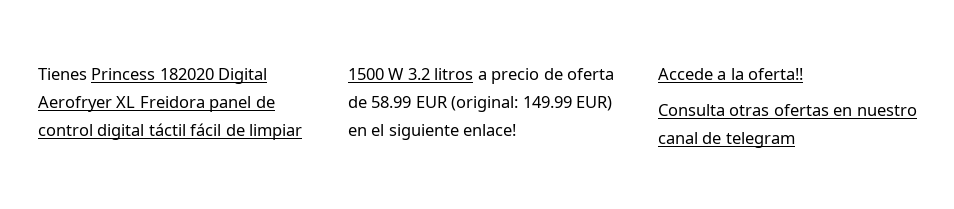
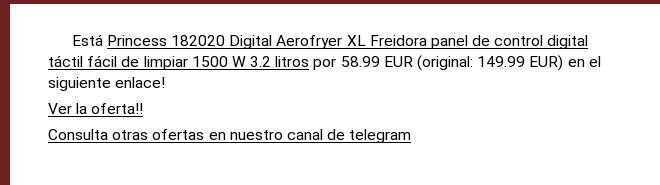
[38,68,87,80] Tienes -> [71,34,103,46] Está
[477,68,615,84] [348,96,367,108] a precio de oferta de -> [313,58,337,70] por
[658,68,727,80] Accede a -> [48,103,72,114] Ver

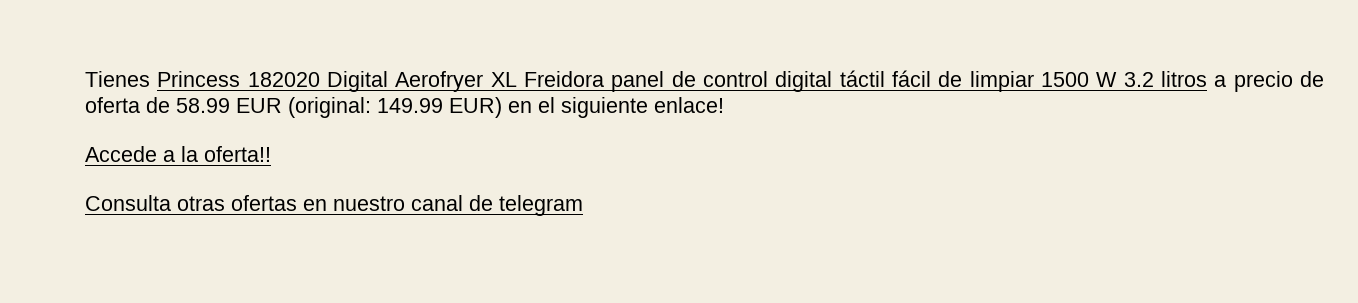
[71,34,103,46] Está -> [85,71,150,87] Tienes
[313,58,337,70] por -> [1214,71,1324,92] [85,97,170,113] a precio de oferta de
[48,103,72,114] Ver -> [85,146,175,162] Accede a

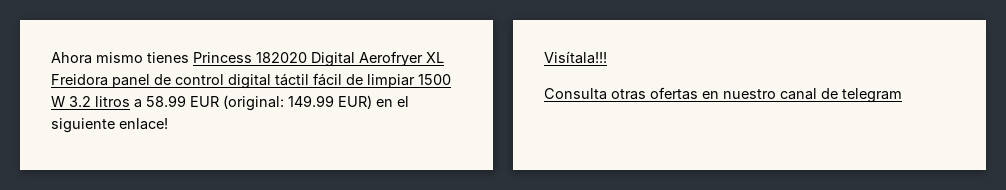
[85,71,150,87] Tienes -> [51,52,189,64] Ahora mismo tienes
[1233,71,1324,92] [85,97,170,113] precio de oferta de -> (142, 103) none
[85,146,271,162] Accede a la oferta!! -> [544,51,607,64] Visítala!!!

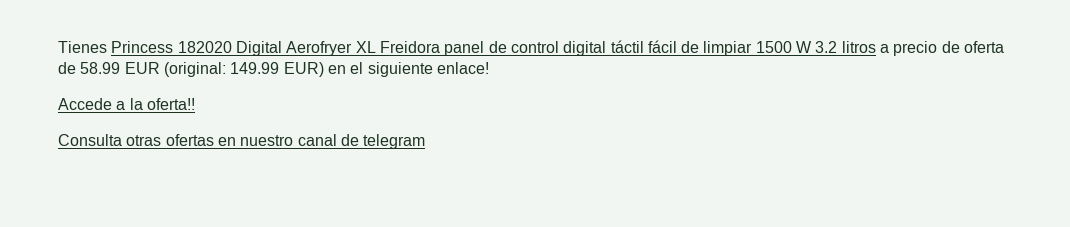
[51,52,189,64] Ahora mismo tienes -> [58,41,107,53] Tienes
(142, 103) none -> [893,41,1005,56] [58,62,76,74] precio de oferta de
[544,51,607,64] Visítala!!! -> [58,98,195,110] Accede a la oferta!!

